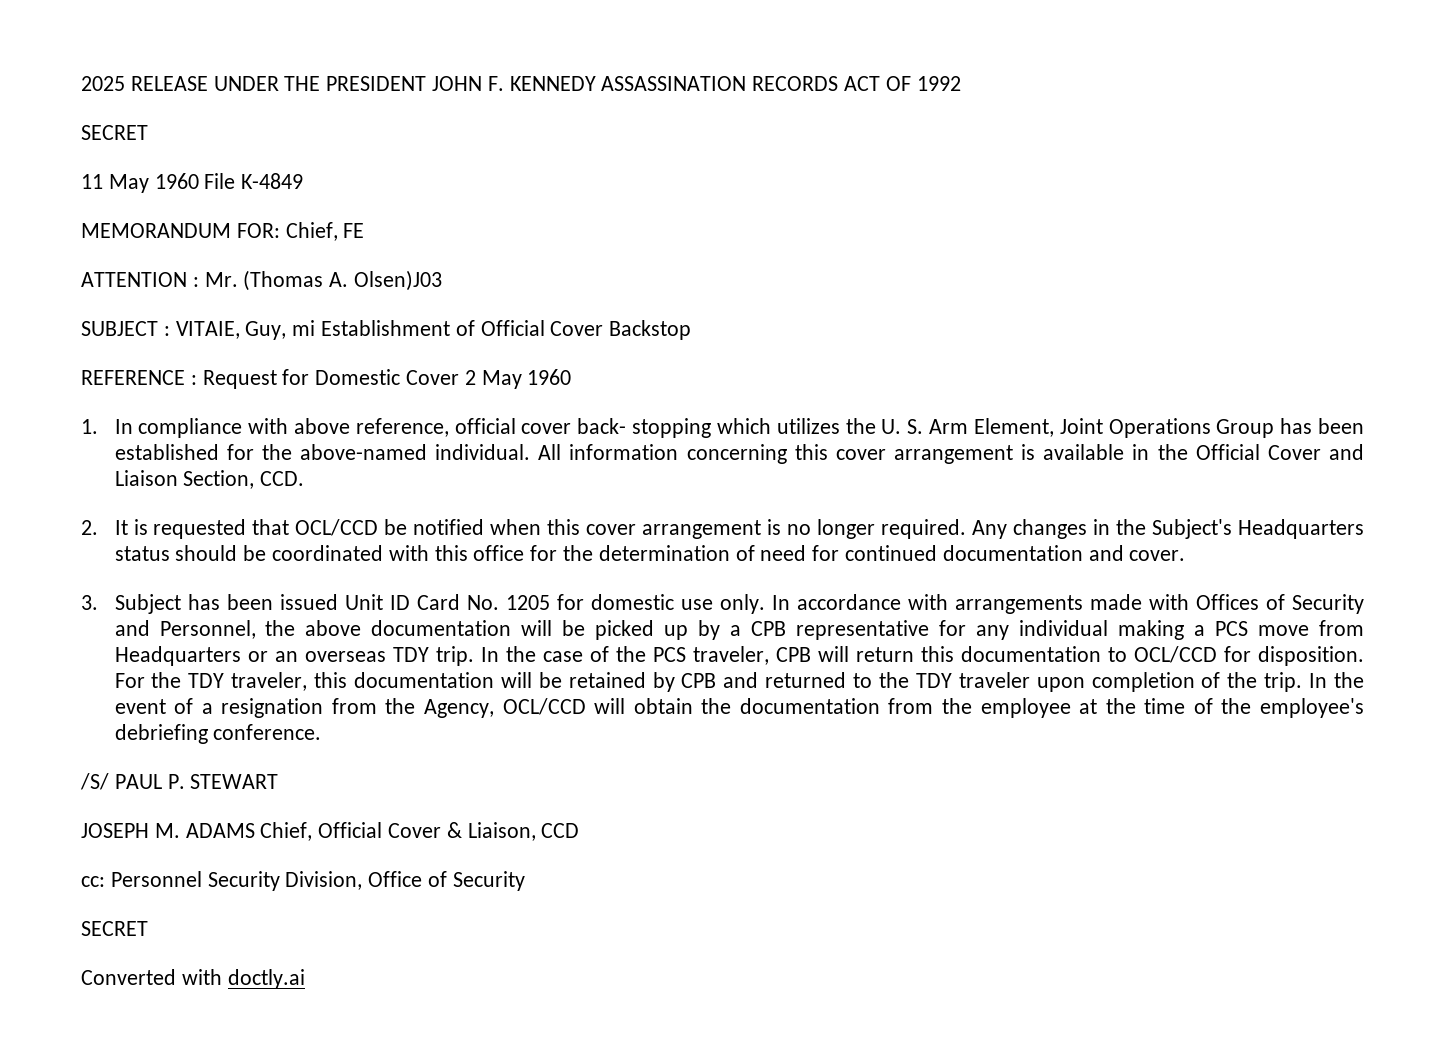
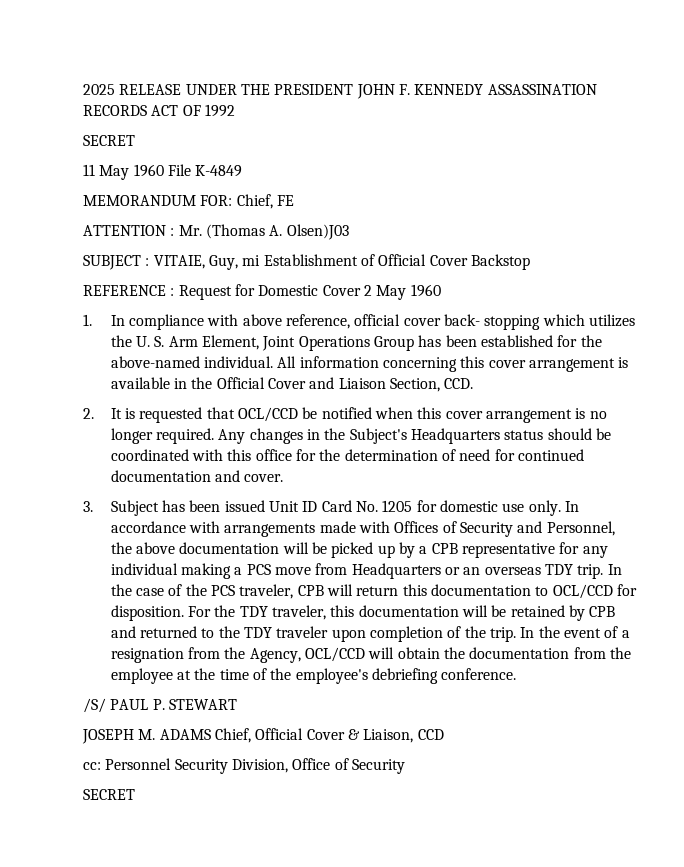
[81,969,305,989] // Converted with doctly.ai -> (135, 794) none

